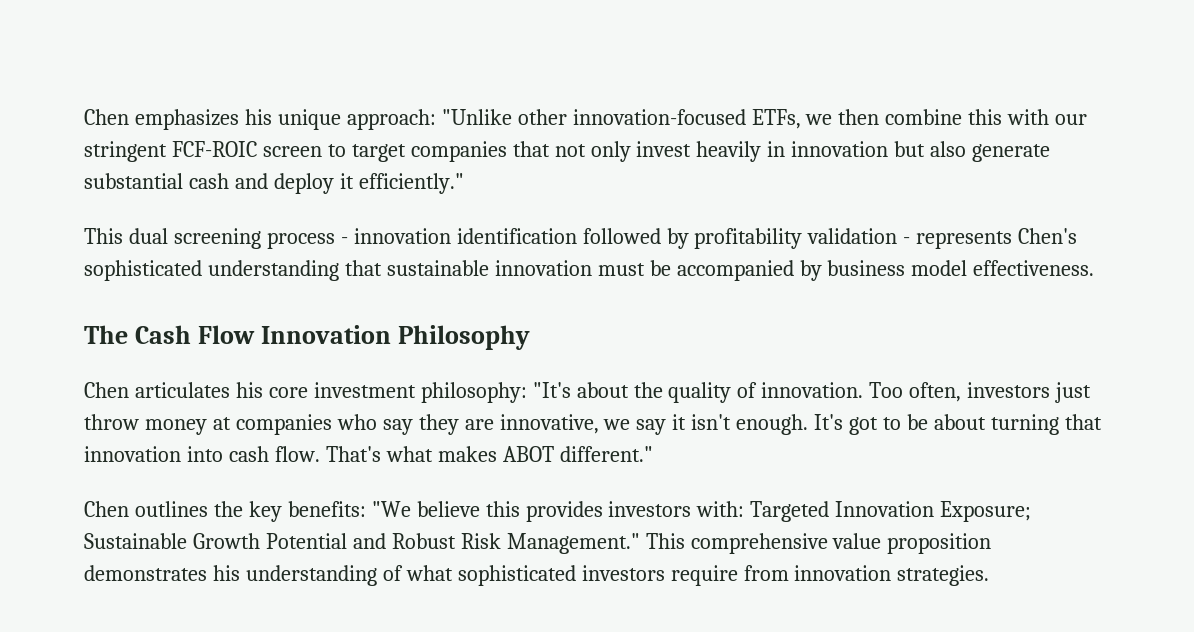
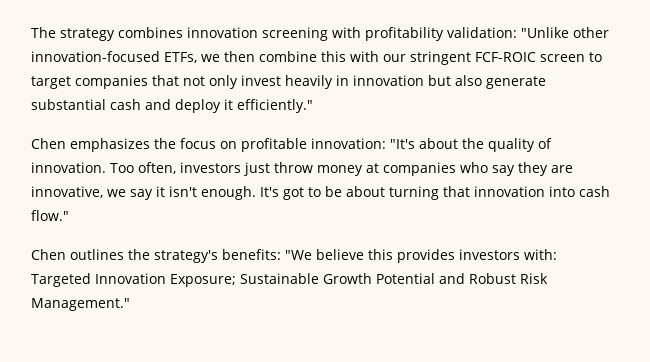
[84,109,436,130] Chen emphasizes his unique approach: -> [31,27,517,41] The strategy combines innovation screening with profitability validation:
[84,228,1078,249] [84,260,1095,281] [84,325,530,350] [84,382,527,403] This dual screening process - innovation identification followed by profitability validation - represents Chen's sophisticated understanding that sustainable innovation must be accompanied by business model effectiveness. // The Cash Flow Innovation Philosophy // Chen articulates his core investment philosophy: -> [31,138,386,152] Chen emphasizes the focus on profitable innovation:
[274,446,653,462] flow. That's what makes ABOT different." -> [31,210,69,221] flow."
[248,501,282,522] key -> [154,250,218,263] strategy's
[645,533,992,554] [84,565,990,586] This comprehensive value proposition demonstrates his understanding of what sophisticated investors require from innovation strategies. -> (130, 304) none

